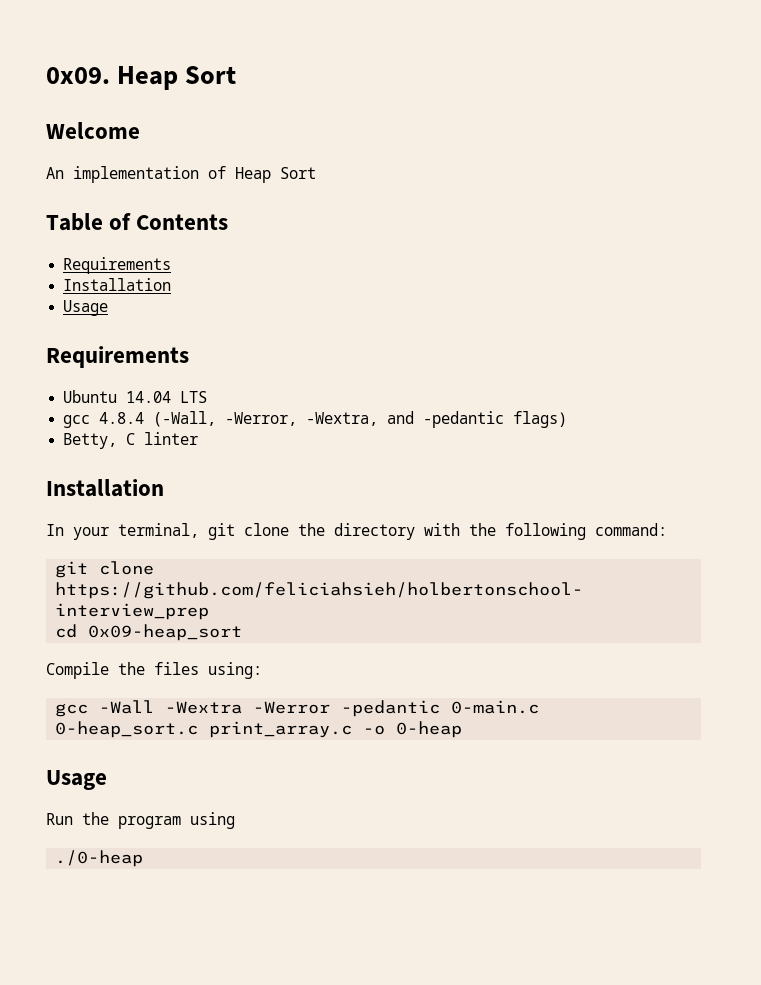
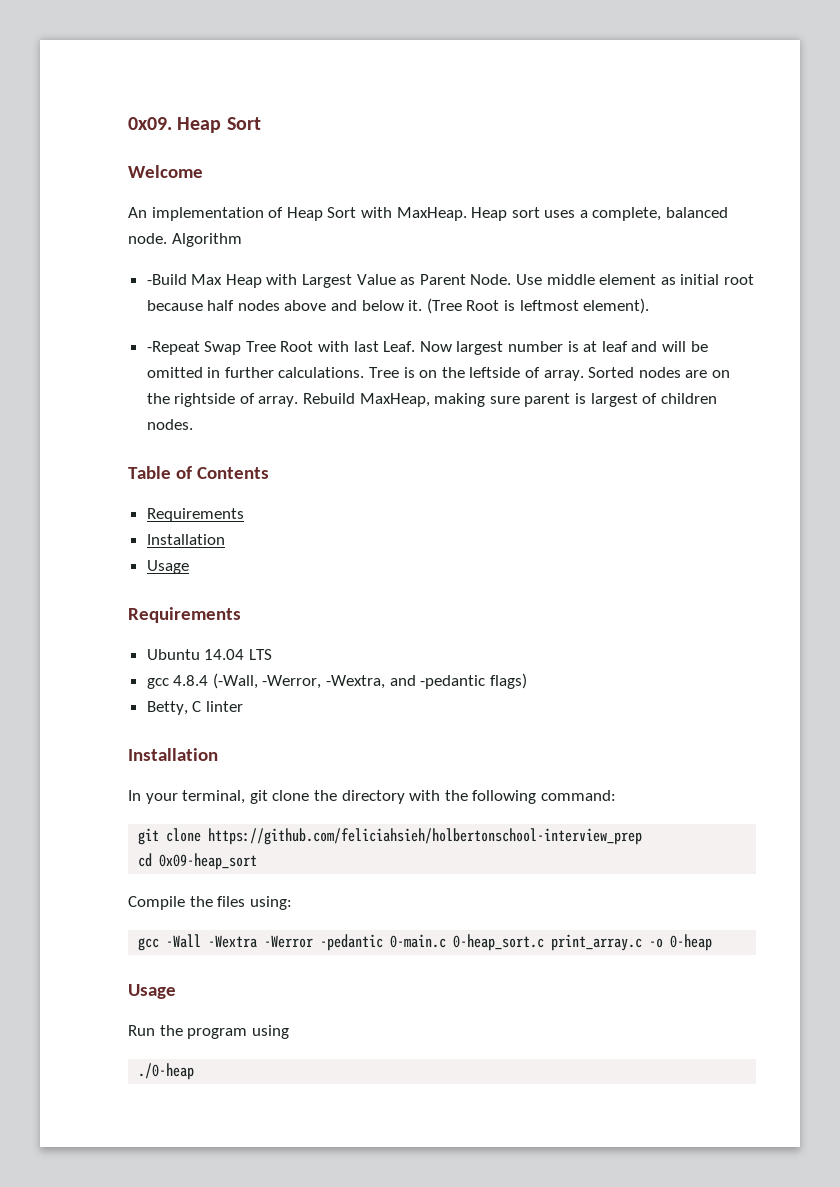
(316, 173) none -> [360,207,729,221] [128,233,242,247] [146,274,754,288] [146,298,650,314] [146,341,708,355] [146,367,730,381] [146,393,717,407] [146,419,193,430] with MaxHeap. Heap sort uses a complete, balanced node. Algorithm // -Build Max Heap with Largest Value as Parent Node. Use middle element as initial root because half nodes above and below it. (Tree Root is leftmost element). // -Repeat Swap Tree Root with last Leaf. Now largest number is at leaf and will be omitted in further calculations. Tree is on the leftside of array. Sorted nodes are on the rightside of array. Rebuild MaxHeap, making sure parent is largest of children nodes.

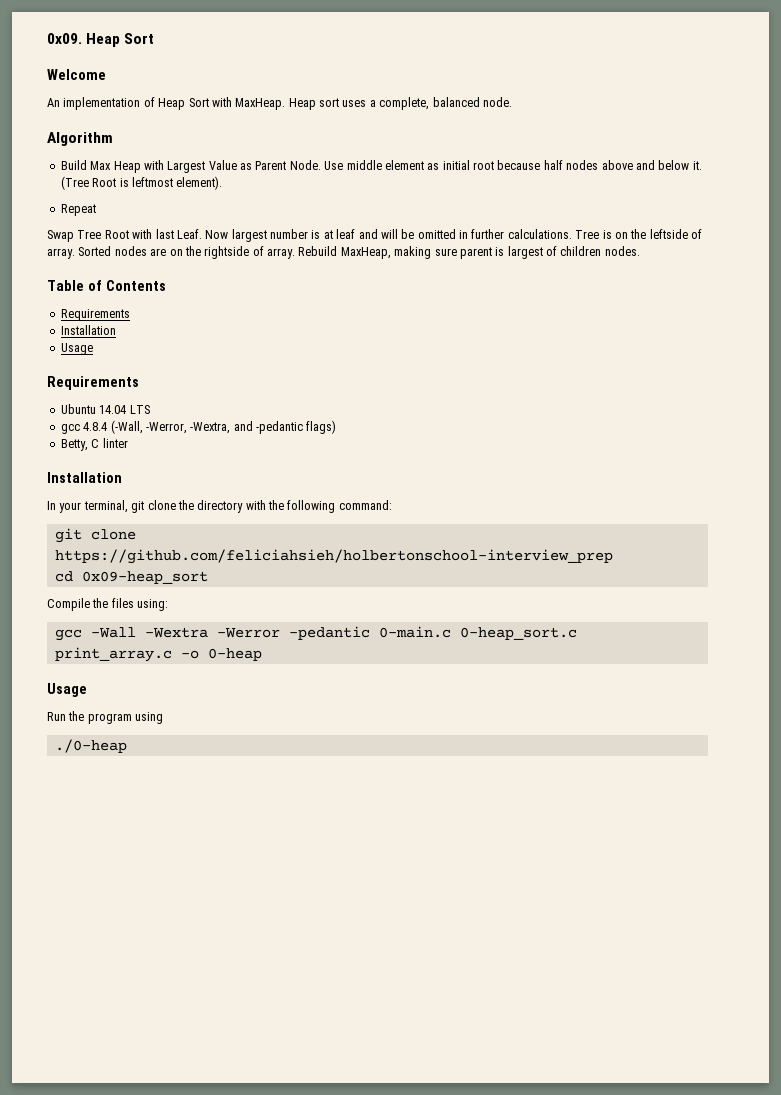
(167, 238) none -> (512, 102) //
[146,274,187,285] -Build -> [60,160,87,170] Build
[146,341,200,355] -Repeat -> [60,204,96,216] Repeat //

